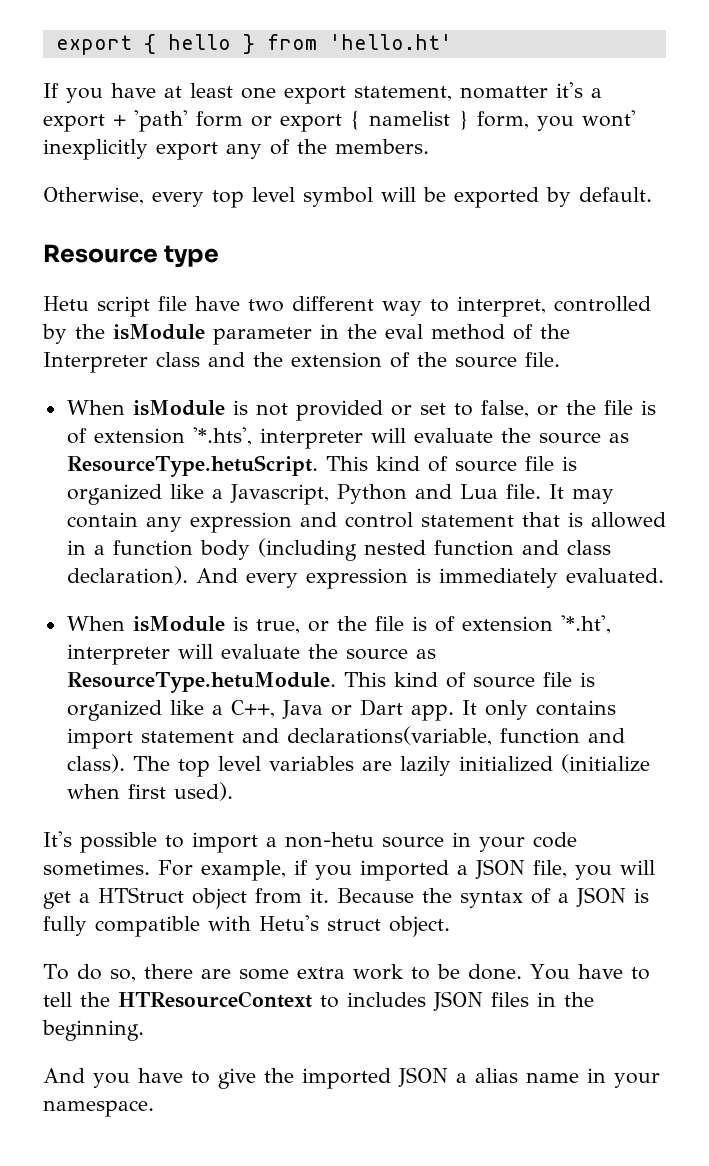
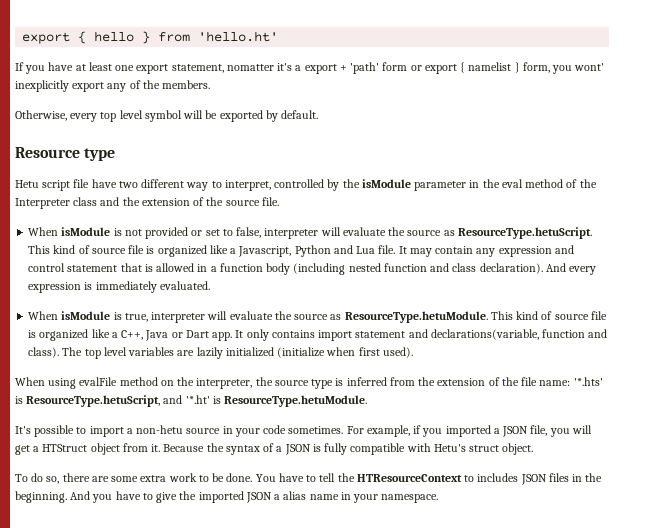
[536,400,656,416] [66,427,252,446] or the file is of extension '*.hts', -> (262, 232) none
[307,615,611,634] or the file is of extension '*.ht', -> (148, 317) none
(233, 791) none -> [15,377,603,389] [15,395,368,407] // When using evalFile method on the interpreter, the source type is inferred from the extension of the file name: '*.hts' is ResourceType.hetuScript, and '*.ht' is ResourceType.hetuModule.
(144, 1030) // -> (67, 497) none

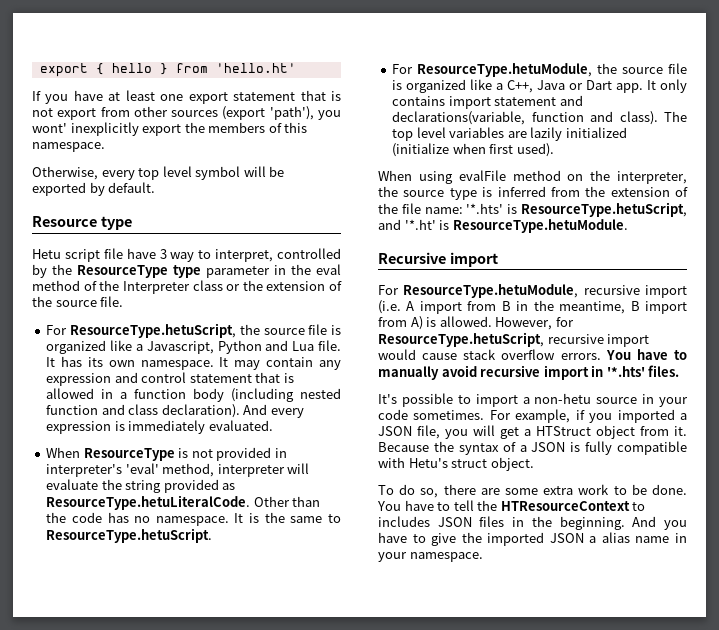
[171,62,605,74] [15,80,211,92] statement, nomatter it's a export + 'path' form or export { namelist } form, you wont' inexplicitly export any of the members. -> [233,90,341,101] [32,106,341,120] [32,122,308,136] [32,142,105,152] statement that is not export from other sources (export 'path'), you wont' inexplicitly export the members of this namespace.
[118,179,185,188] two different -> [159,249,167,259] 3
[361,179,411,188] isModule -> [77,265,201,278] ResourceType type
[100,197,120,206] and -> [226,284,241,291] or
[28,227,592,239] [28,245,90,254] When isModule is not provided or set to false, interpreter will evaluate the source as ResourceType.hetuScript. This kind of -> [46,323,260,338] For ResourceType.hetuScript, the
(407, 250) none -> [61,356,229,370] has its own namespace. It
[61,311,553,323] isModule is true, interpreter will evaluate the source as ResourceType.hetuModule. This kind of -> [83,447,287,461] [46,463,310,477] [46,479,236,493] [46,495,321,510] [46,512,341,526] [46,528,213,543] [392,63,618,77] ResourceType is not provided in interpreter's 'eval' method, interpreter will evaluate the string provided as ResourceType.hetuLiteralCode. Other than the code has no namespace. It is the same to ResourceType.hetuScript. // For ResourceType.hetuModule, the
(368, 401) none -> [378,252,498,267] [378,284,687,298] [378,300,687,314] [378,316,574,330] [378,332,650,347] [378,349,687,360] [378,365,680,380] // Recursive import // For ResourceType.hetuModule, recursive import (i.e. A import from B in the meantime, B import from A) is allowed. However, for ResourceType.hetuScript, recursive import would cause stack overflow errors. You have to manually avoid recursive import in '*.hts' files.

